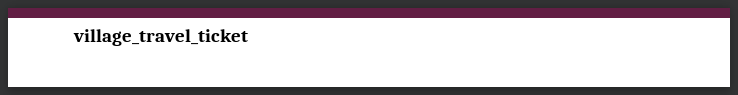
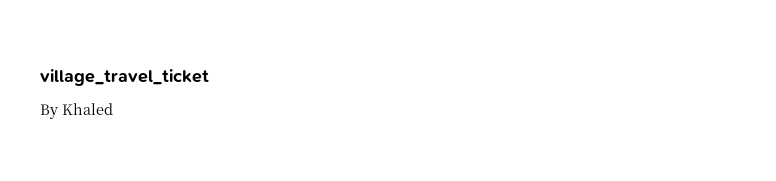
(248, 37) none -> [40,103,113,119] // By Khaled

